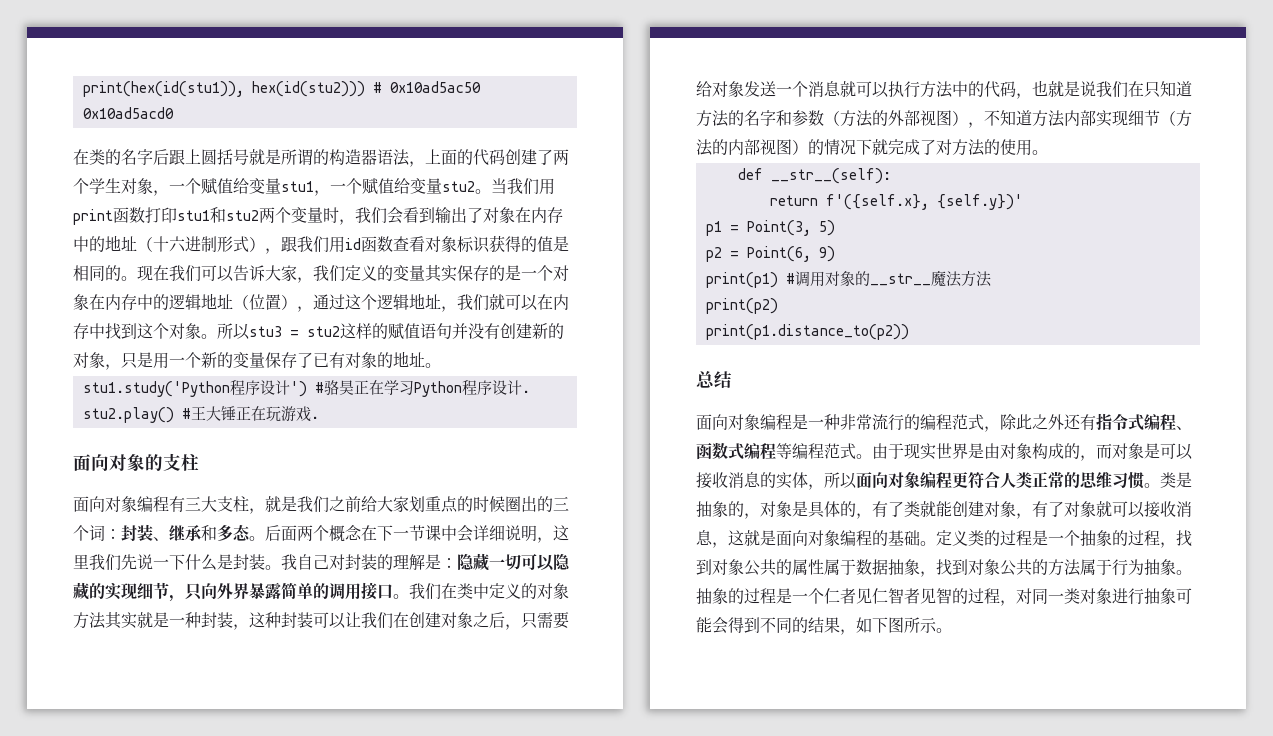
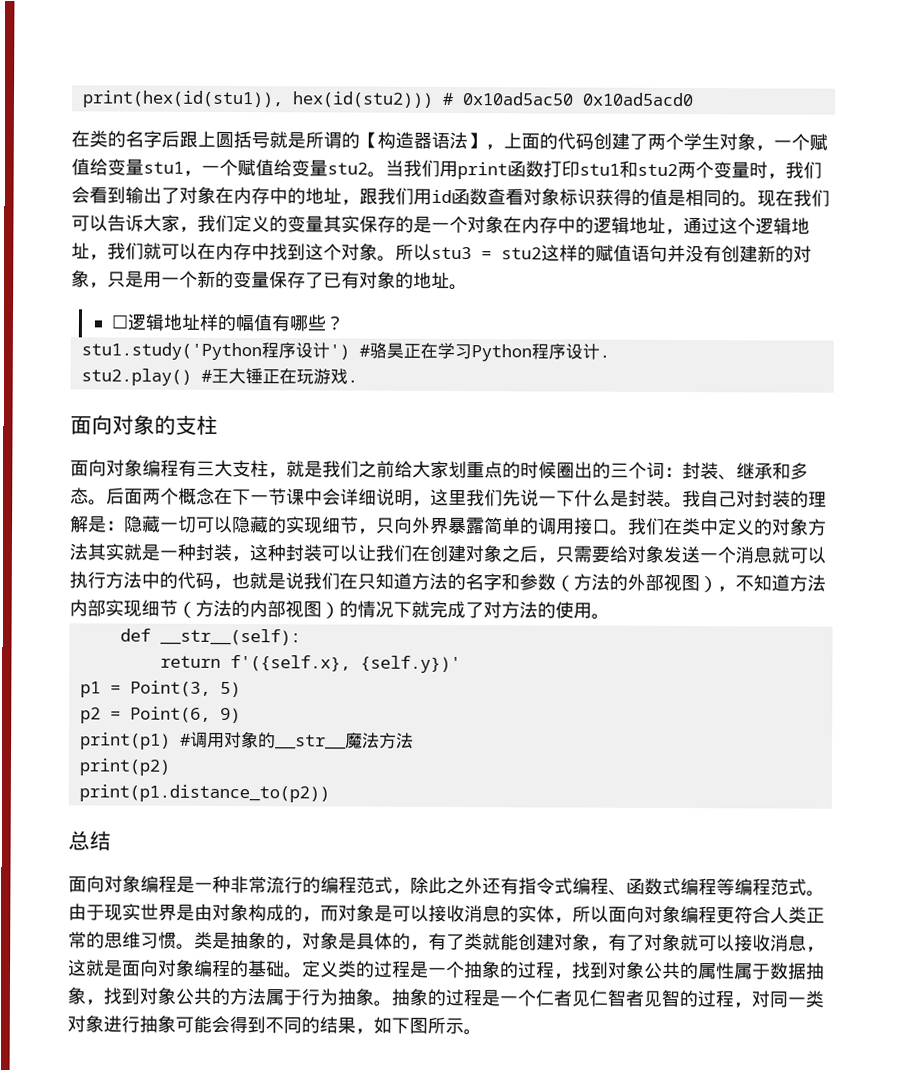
(329, 157) none -> [359,131,378,149] 【
(410, 157) none -> [467,132,486,150] 】
[137,236,265,252] （十六进制形式） -> (342, 196) none
[233,294,297,310] （位置） -> (666, 225) none
(441, 365) none -> [110,313,345,332] // ☐逻辑地址样的幅值有哪些？

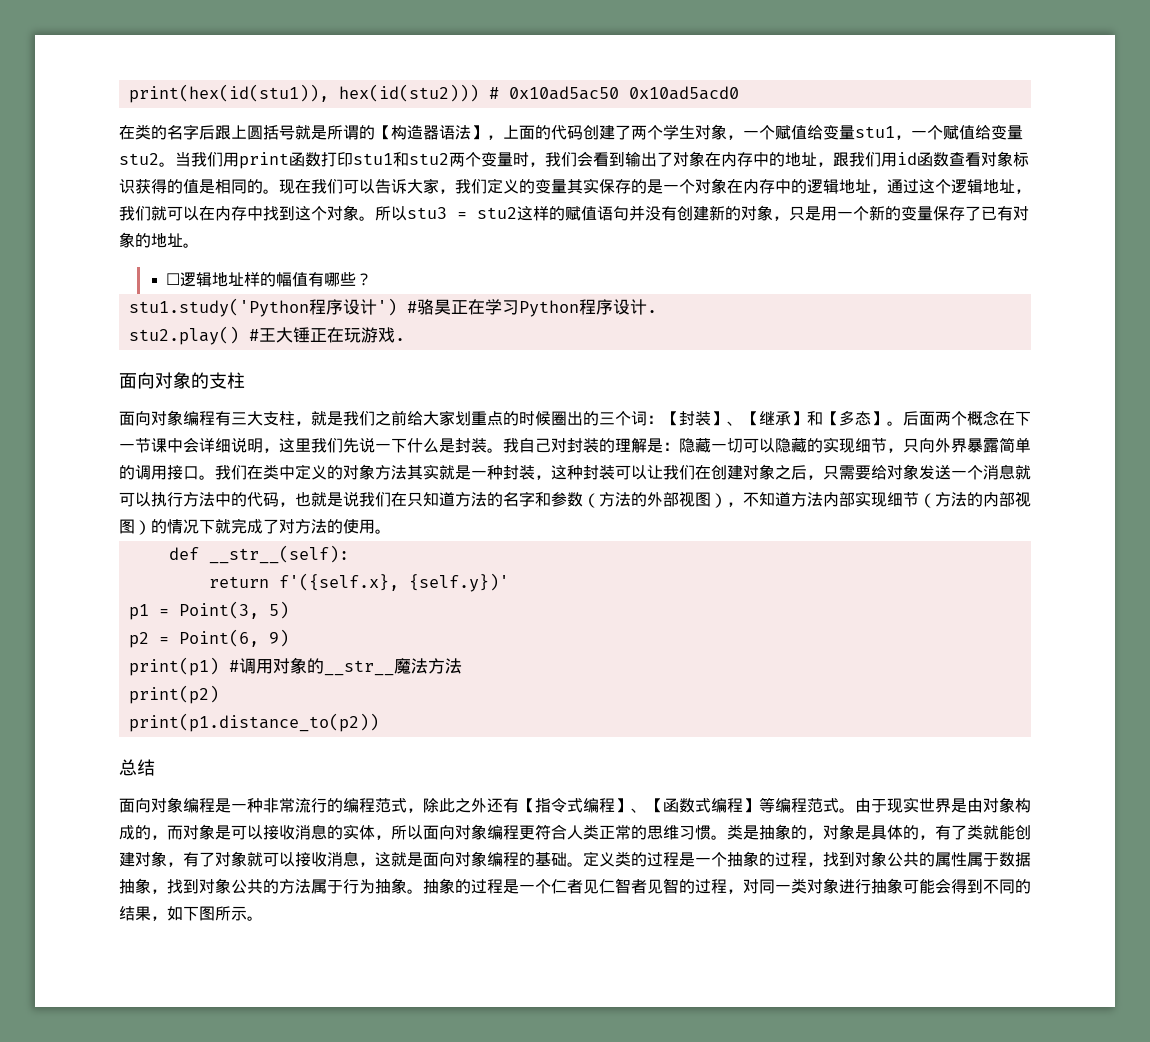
[682,462,809,481] [70,487,89,505] 封装、继承和多态 -> [663,410,887,426] 【封装】、【继承】和【多态】
(519, 886) none -> [519,798,535,813] 【
[608,889,627,896] 、 -> [615,798,663,813] 】、【
(717, 887) none -> [743,798,759,813] 】

